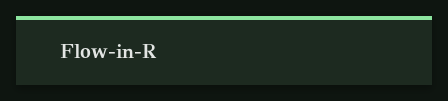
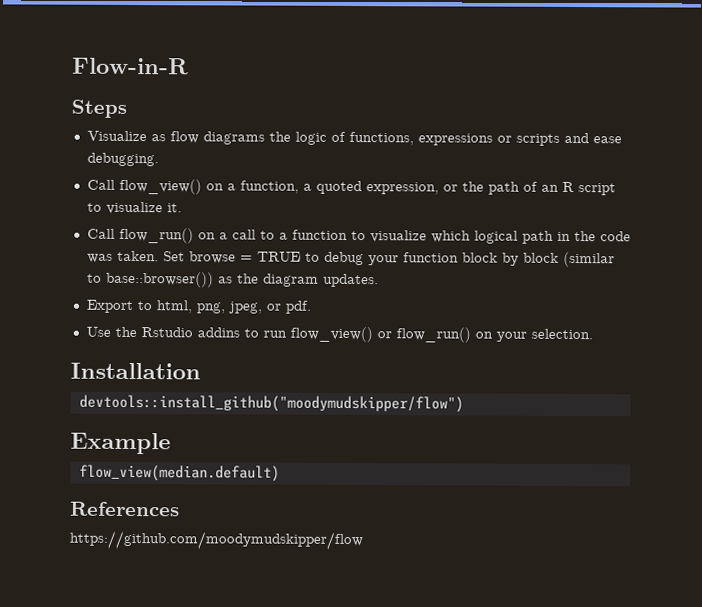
(157, 51) none -> [71,99,127,118] [86,130,622,146] [86,152,159,167] [86,178,616,196] [86,201,182,215] [86,227,631,244] [86,250,615,268] [86,271,379,288] [85,299,312,314] [85,326,593,343] [70,362,201,380] [78,394,464,413] [70,432,171,455] [78,464,280,482] [70,501,180,517] [69,530,363,551] // Steps // Visualize as flow diagrams the logic of functions, expressions or scripts and ease debugging. // Call flow_view() on a function, a quoted expression, or the path of an R script to visualize it. // Call flow_run() on a call to a function to visualize which logical path in the code was taken. Set browse = TRUE to debug your function block by block (similar to base::browser()) as the diagram updates. // Export to html, png, jpeg, or pdf. // Use the Rstudio addins to run flow_view() or flow_run() on your selection. // Installation // devtools::install_github("moodymudskipper/flow") // Example // flow_view(median.default) // References // https://github.com/moodymudskipper/flow

